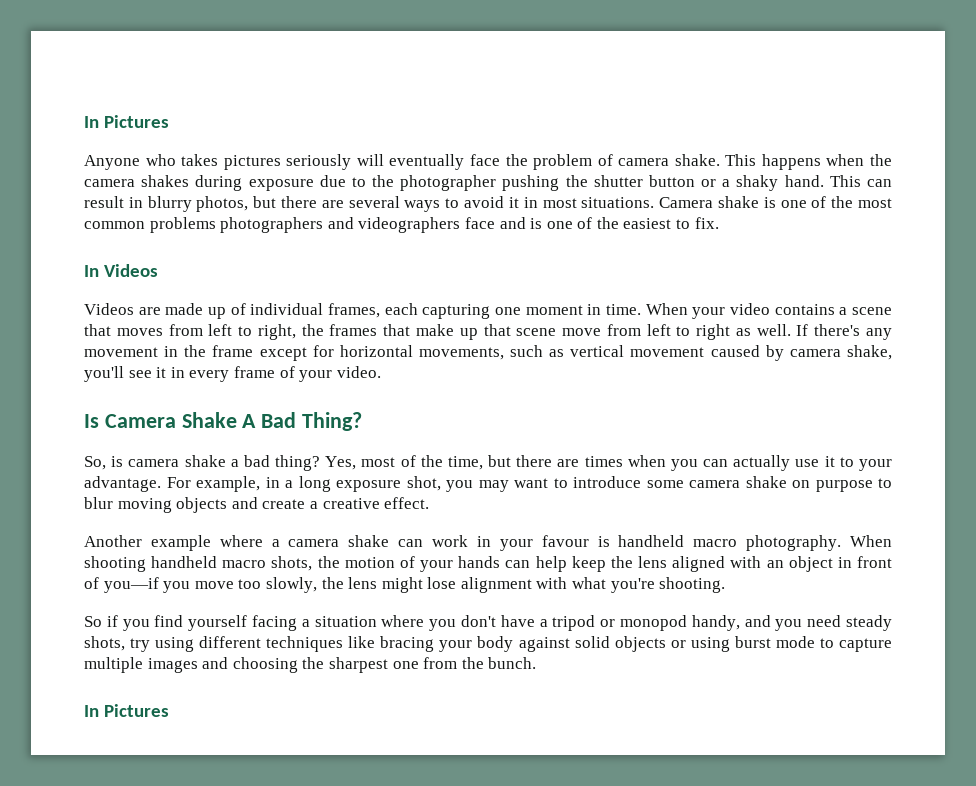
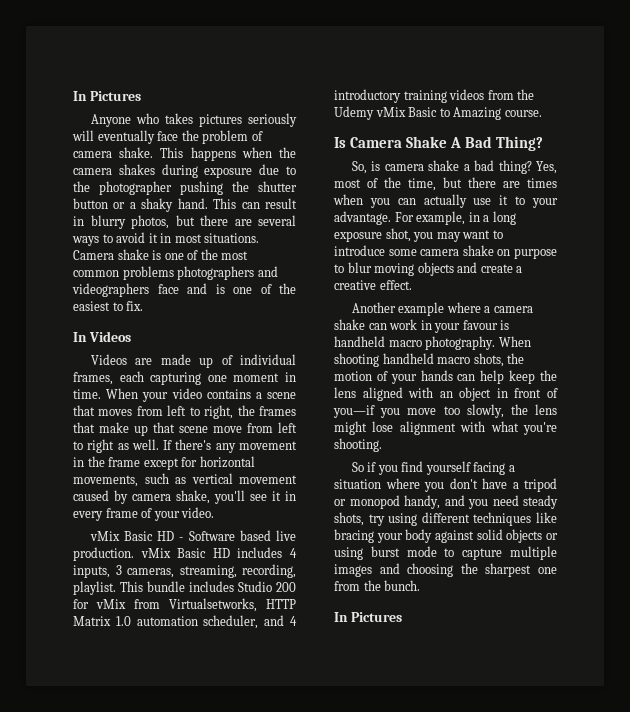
(381, 372) none -> [89,530,296,541] [73,547,297,561] [73,564,296,578] [73,581,296,595] [73,598,296,612] [73,615,297,629] [334,89,535,103] [334,106,542,120] // vMix Basic HD - Software based live production. vMix Basic HD includes 4 inputs, 3 cameras, streaming, recording, playlist. This bundle includes Studio 200 for vMix from Virtualsetworks, HTTP Matrix 1.0 automation scheduler, and 4 introductory training videos from the Udemy vMix Basic to Amazing course.

